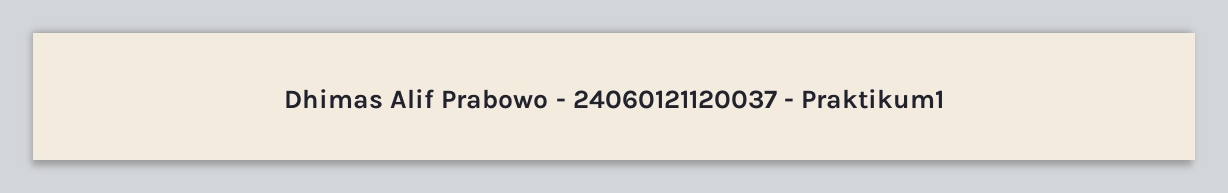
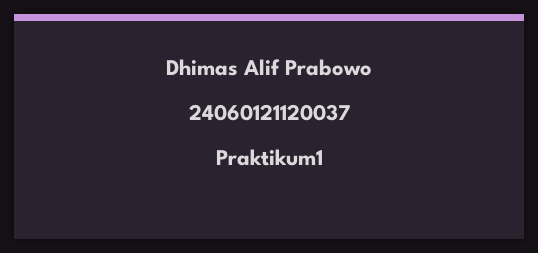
[555,98,566,108] - -> (373, 67) //
[783,98,794,108] - -> (350, 112) //

